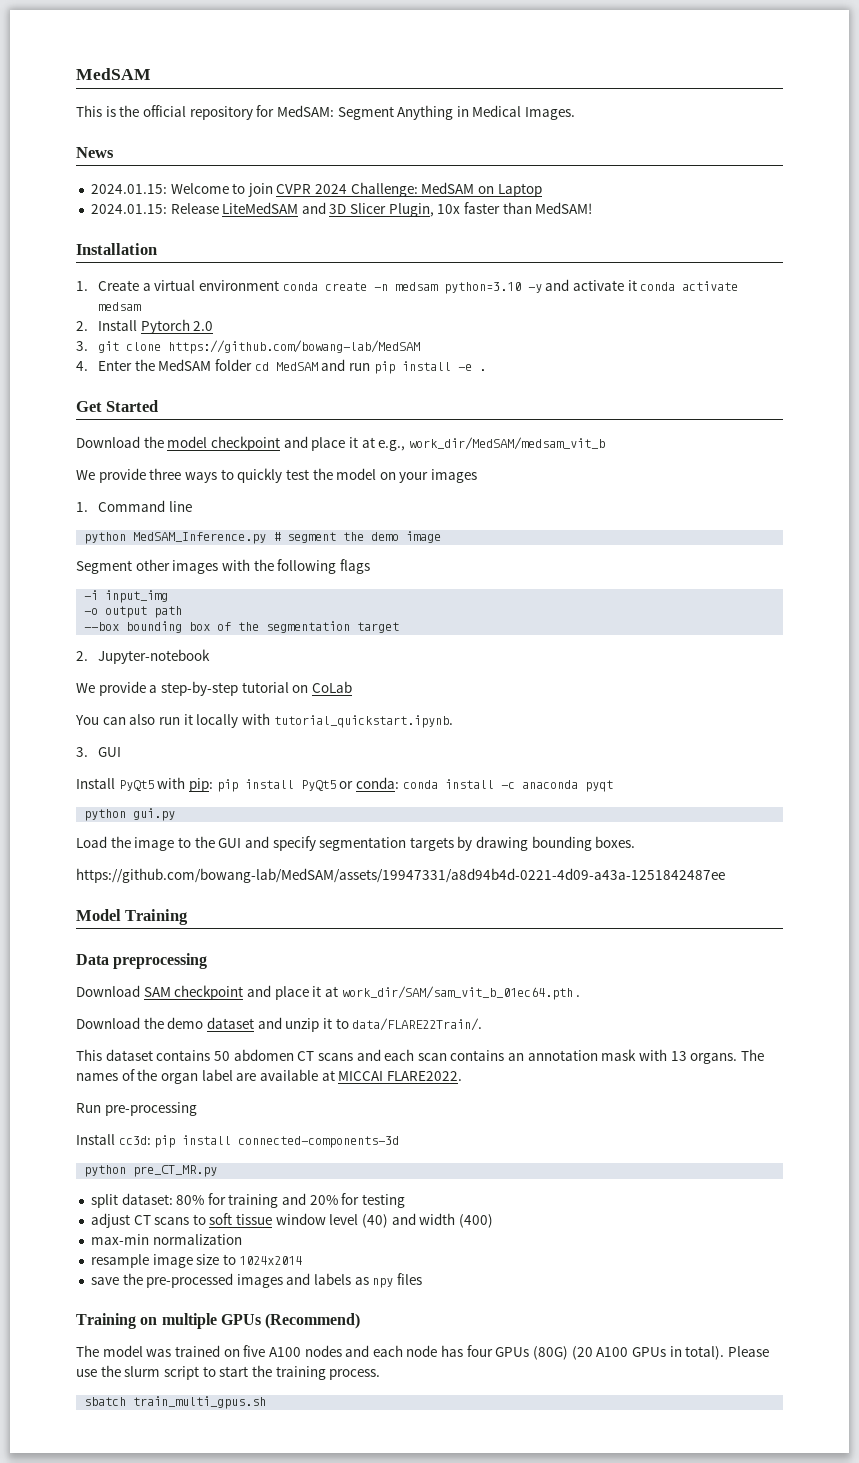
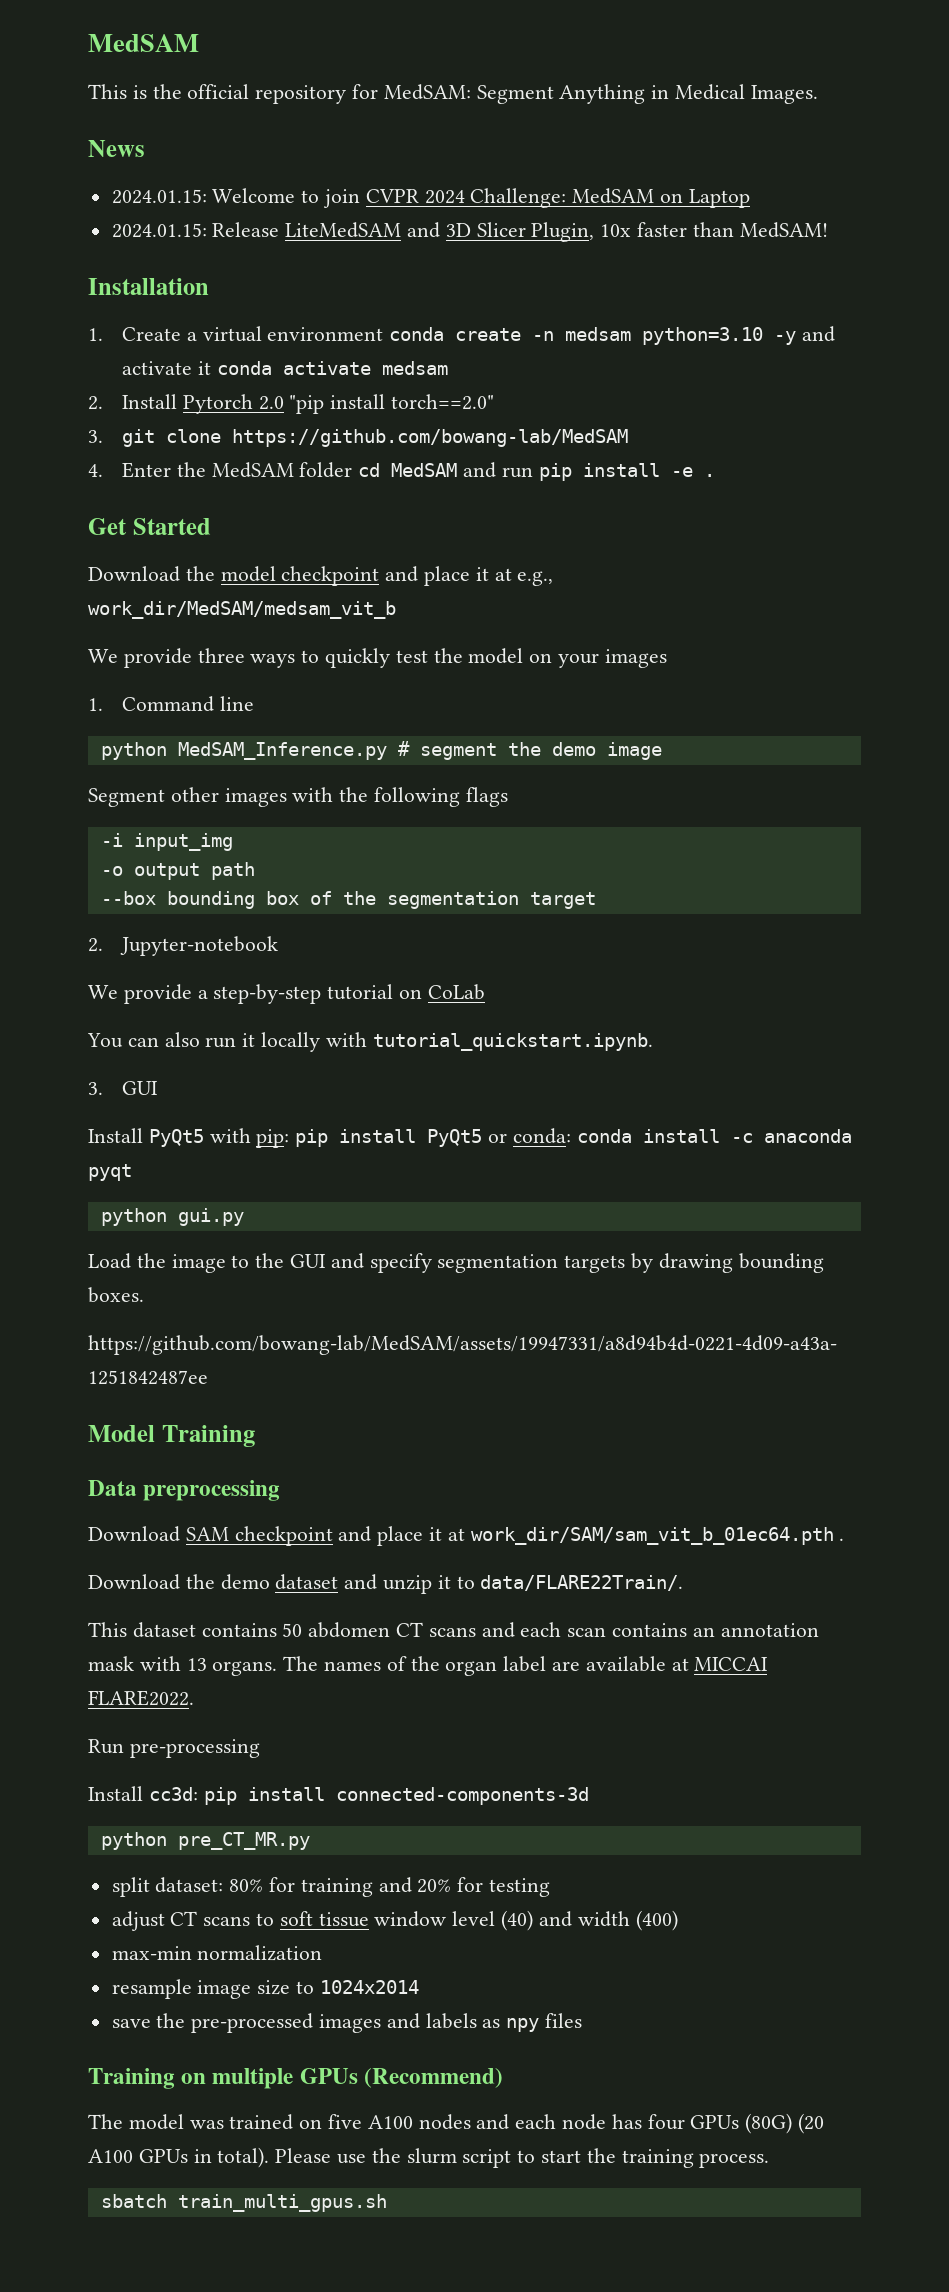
(214, 326) none -> [289,394,495,414] "pip install torch==2.0"

